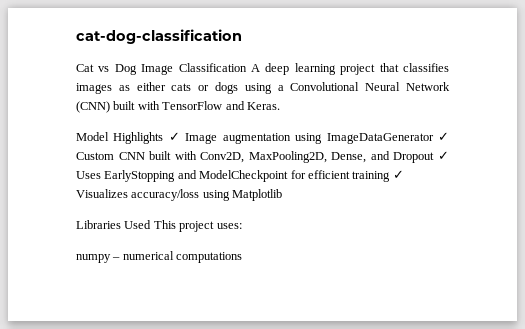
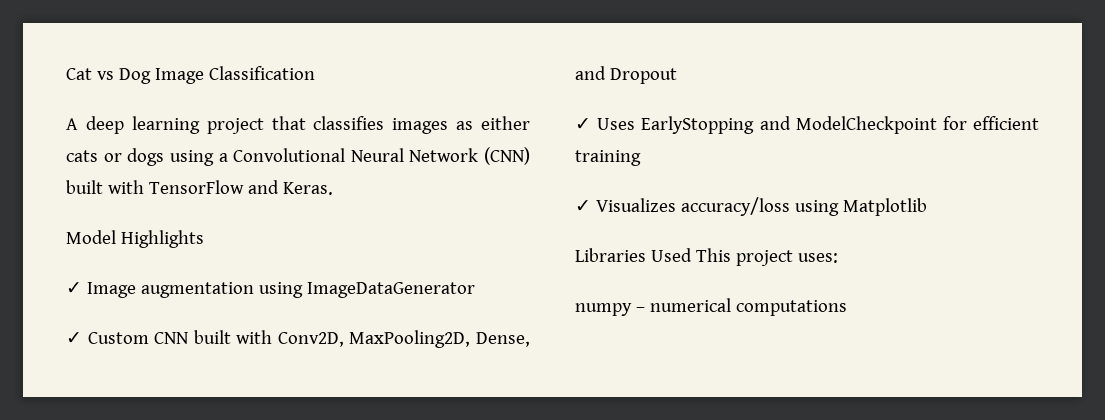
[76,29,242,44] cat-dog-classification // -> (66, 74) none
(247, 67) none -> (315, 73) //
(164, 138) none -> (204, 239) //
(434, 138) none -> (475, 290) //
(435, 157) none -> (677, 76) //
(391, 176) none -> (641, 158) //

